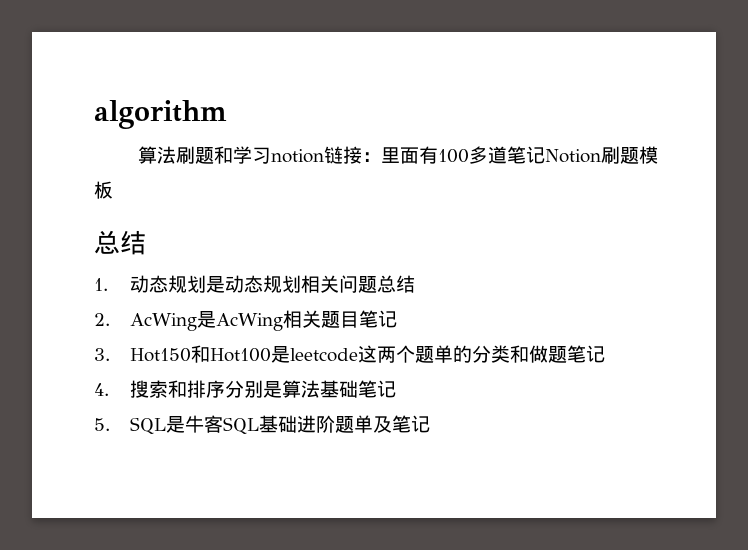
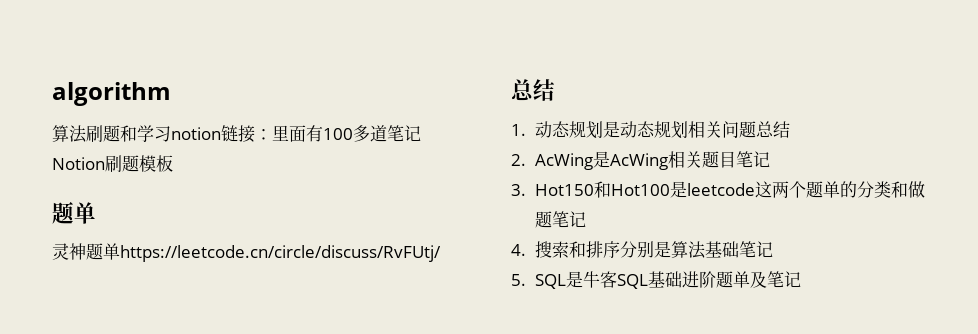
(113, 190) none -> [52,201,96,224] [52,243,441,262] // 题单 // 灵神题单https://leetcode.cn/circle/discuss/RvFUtj/

